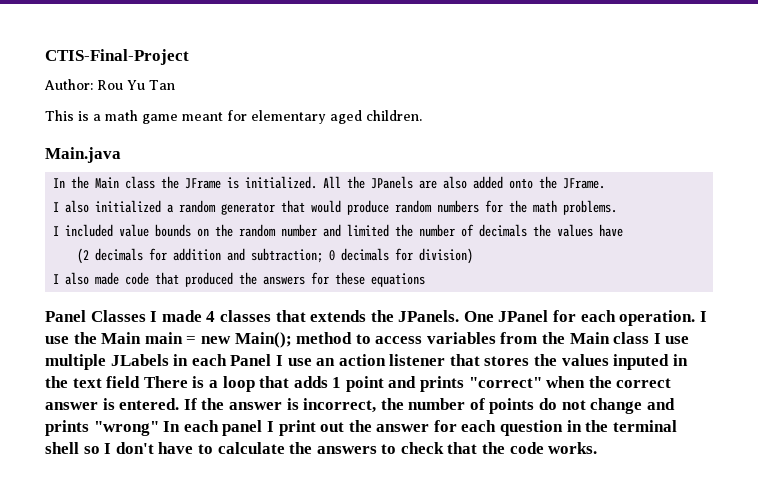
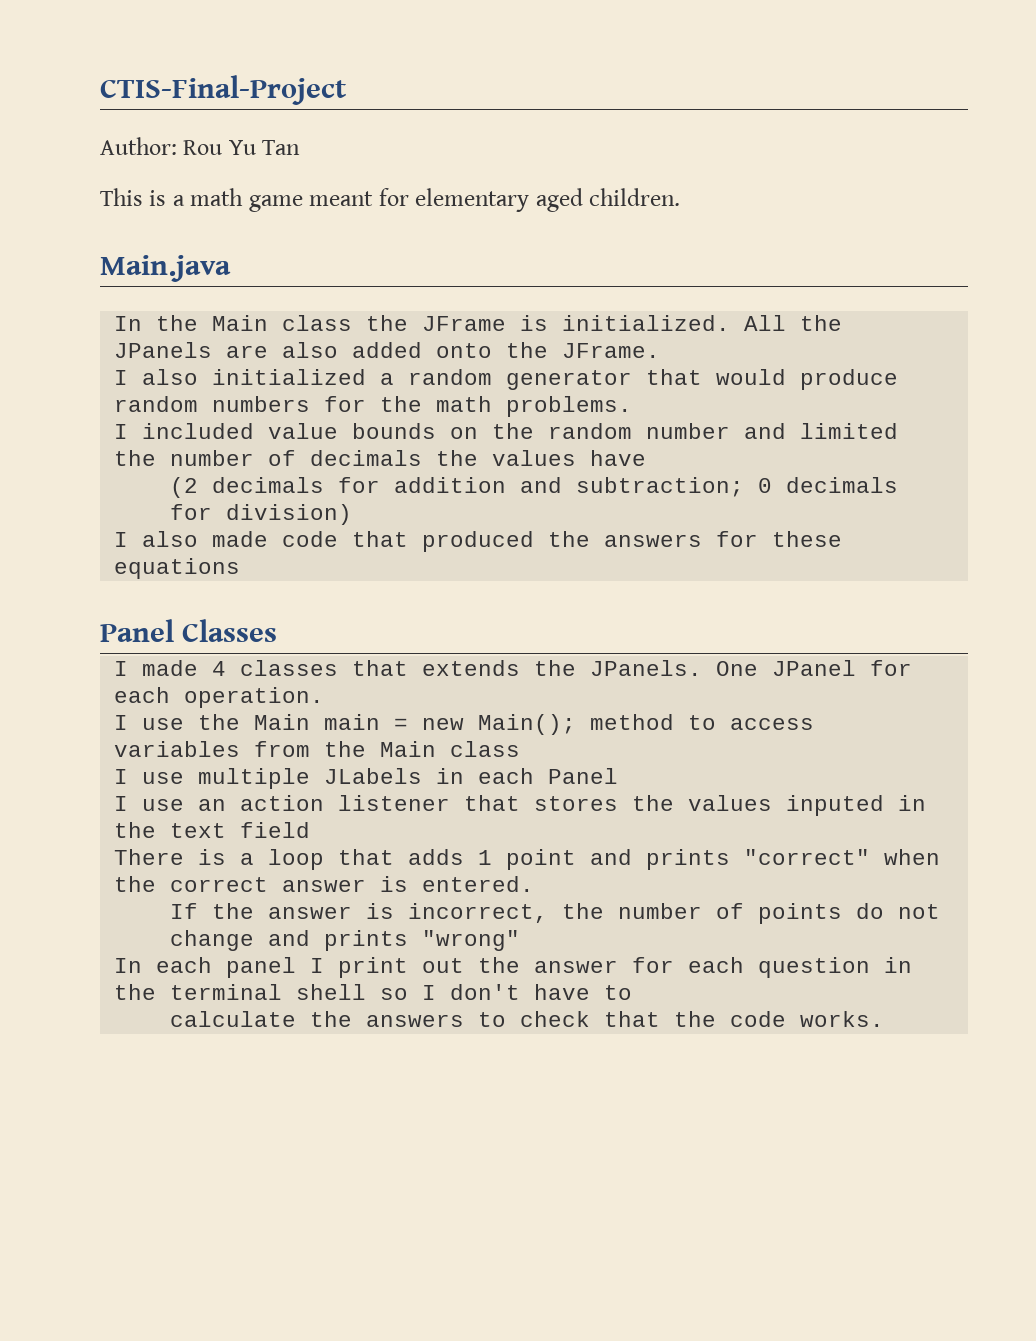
(146, 316) none -> (278, 630) //
(696, 318) none -> (325, 697) //
(650, 338) none -> (521, 749) //
(272, 360) none -> (619, 776) //
(141, 382) none -> (311, 830) //
(180, 404) none -> (535, 884) //
(159, 428) none -> (521, 940) //
(213, 449) none -> (633, 992) //

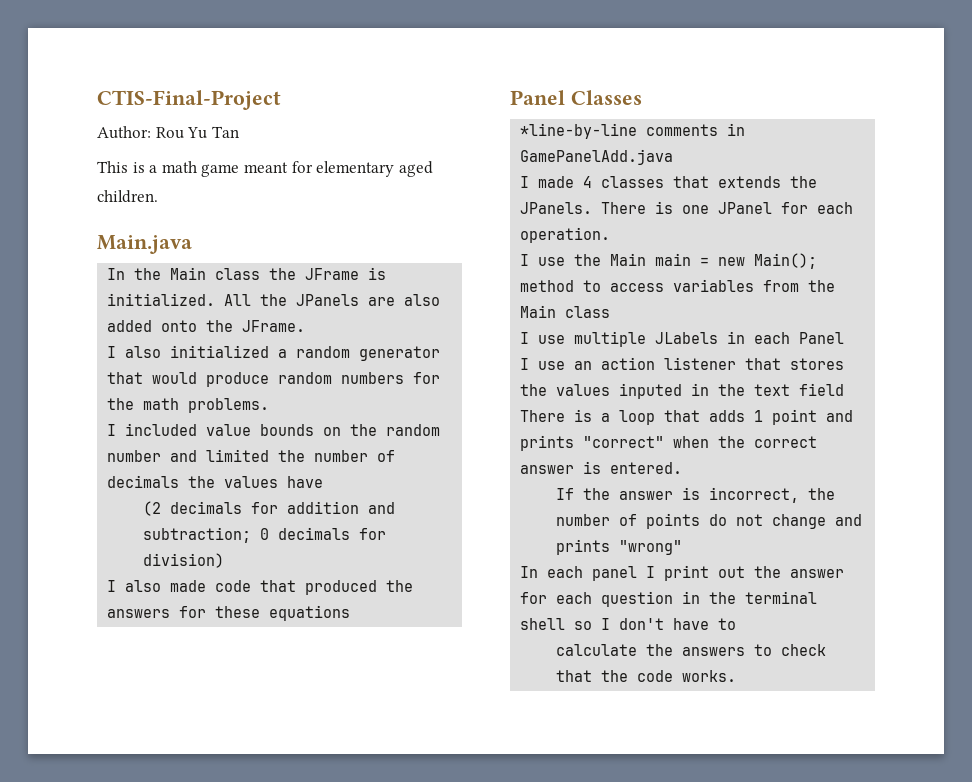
(278, 630) none -> [520,123,746,139] [520,149,674,165] // *line-by-line comments in GamePanelAdd.java
[716,661,759,676] One -> [601,201,710,214] There is one

